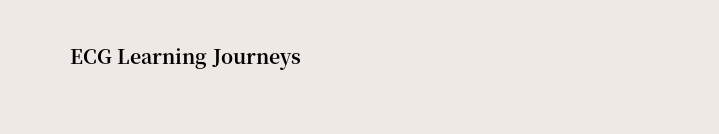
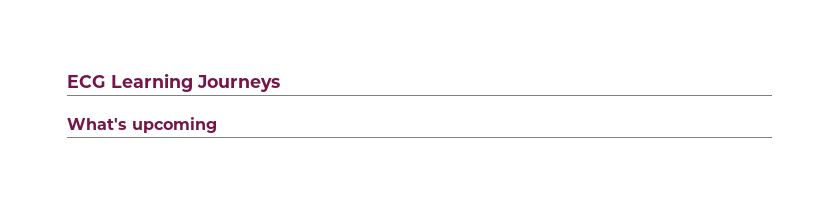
(301, 59) none -> [67,117,217,133] // What's upcoming

